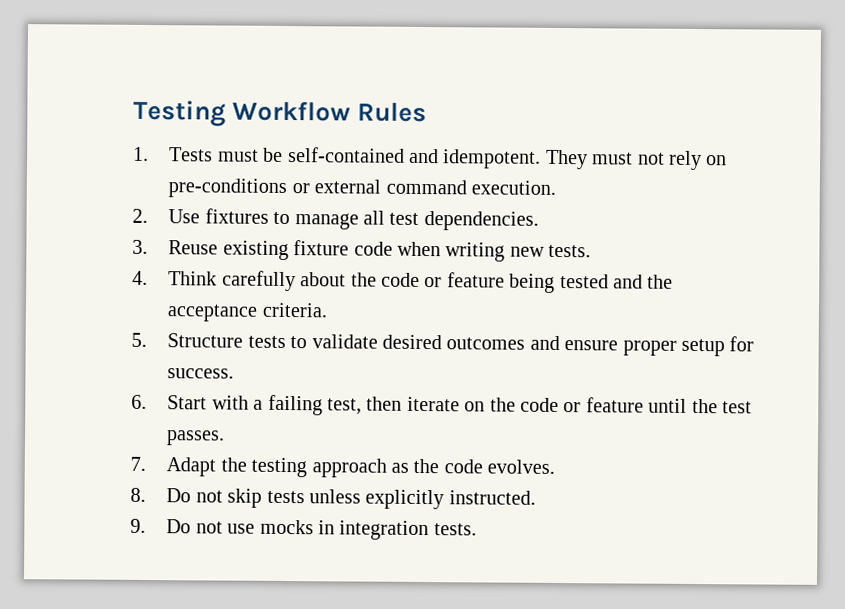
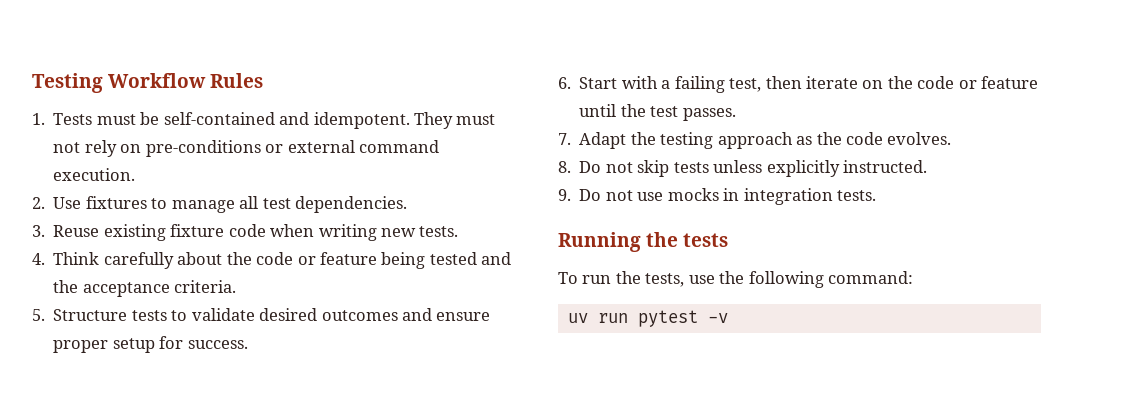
(477, 529) none -> [558,232,729,252] [558,271,914,288] [567,310,728,327] // Running the tests // To run the tests, use the following command: // uv run pytest -v

